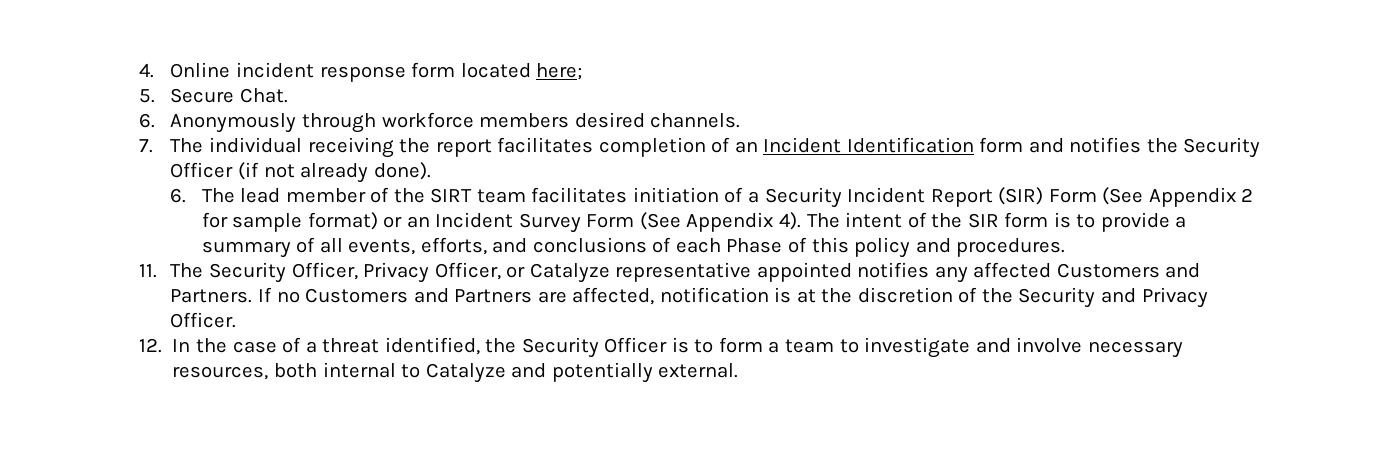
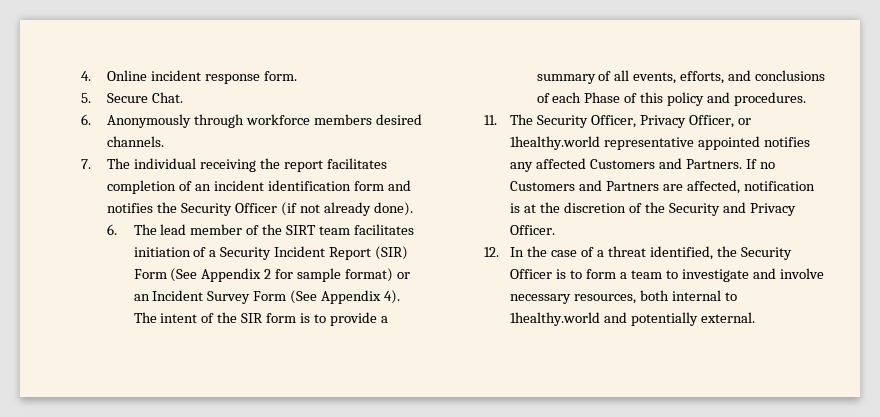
[411,62,583,80] form located here; -> [264,71,298,81] form.
[763,137,974,153] Incident Identification -> [214,180,351,191] incident identification
[529,263,610,283] Catalyze -> [510,136,601,150] 1healthy.world
[425,363,506,383] Catalyze -> [510,312,601,326] 1healthy.world

